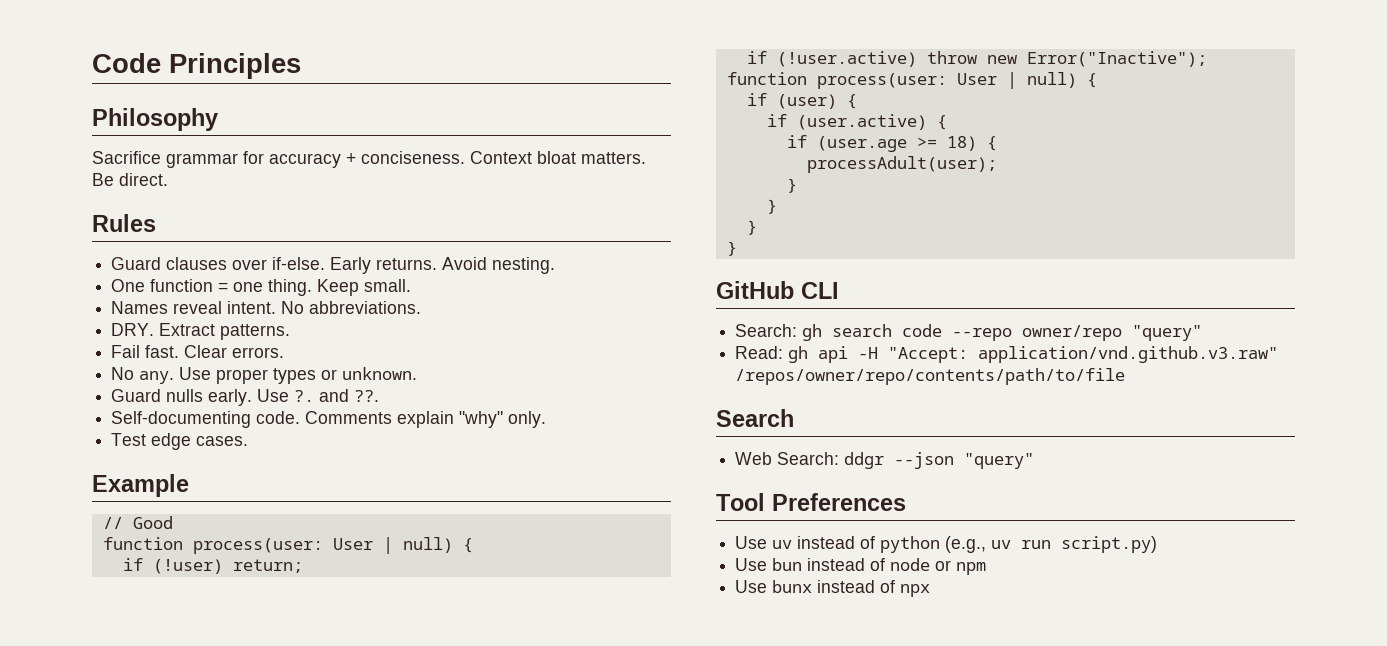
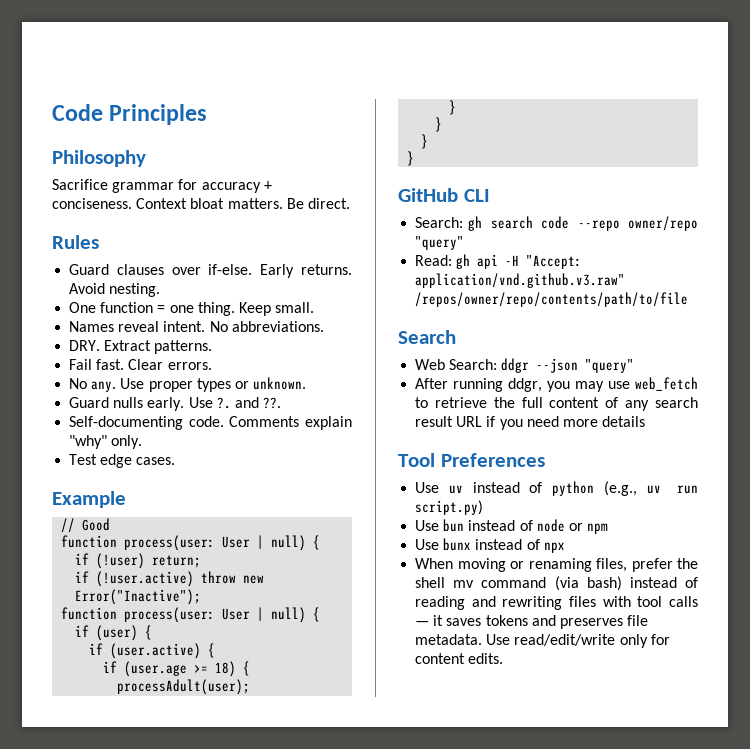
(1035, 461) none -> [415,377,698,392] [415,397,698,411] [415,416,646,430] // After running ddgr, you may use web_fetch to retrieve the full content of any search result URL if you need more details
(931, 590) none -> [415,558,698,572] [415,576,698,591] [415,596,698,610] [415,615,649,629] [415,634,670,648] [415,653,504,664] // When moving or renaming files, prefer the shell mv command (via bash) instead of reading and rewriting files with tool calls — it saves tokens and preserves file metadata. Use read/edit/write only for content edits.

